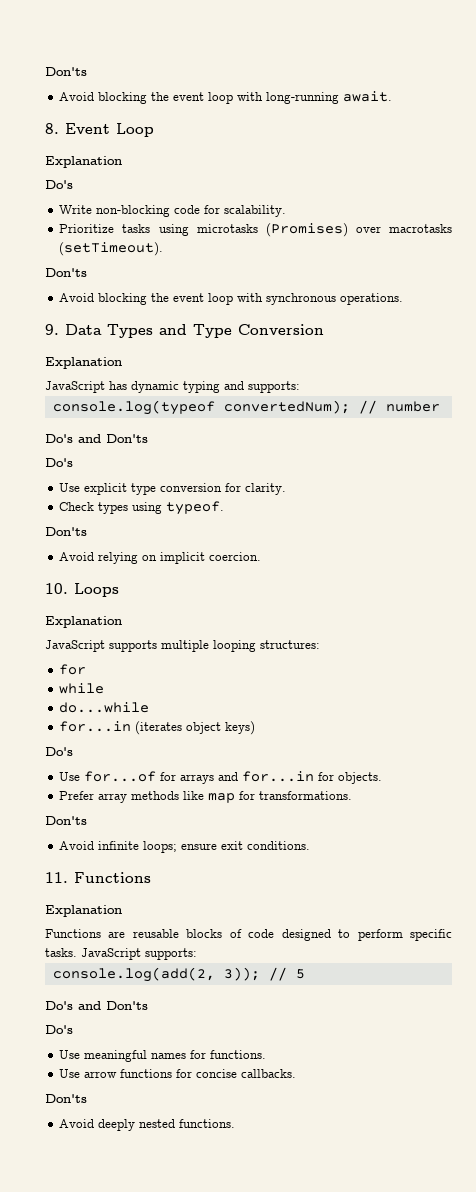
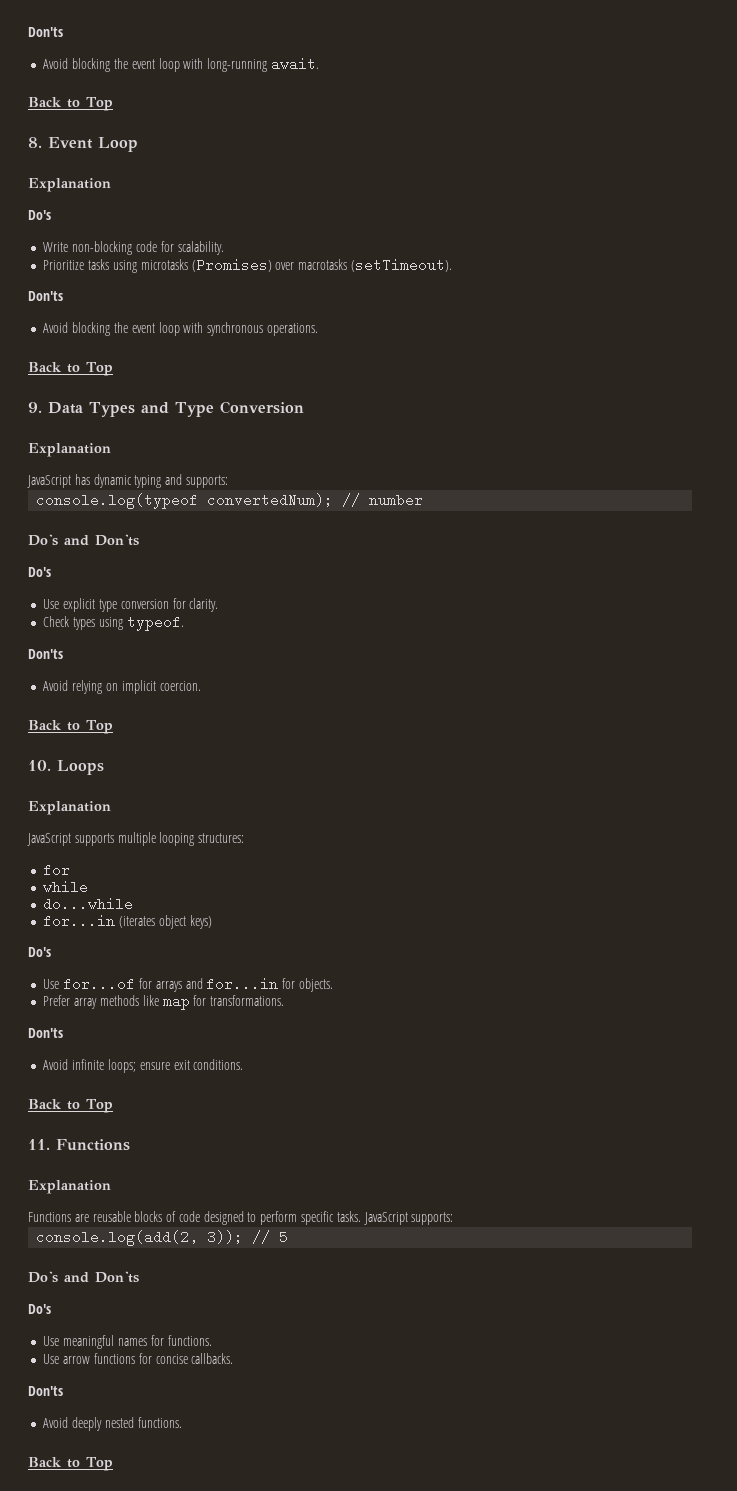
(393, 96) none -> [28,97,113,111] // Back to Top
(404, 299) none -> [28,362,113,376] // Back to Top
(262, 556) none -> [28,720,113,734] // Back to Top
(311, 845) none -> [28,1099,113,1113] // Back to Top
(236, 1123) none -> [28,1457,113,1471] // Back to Top

